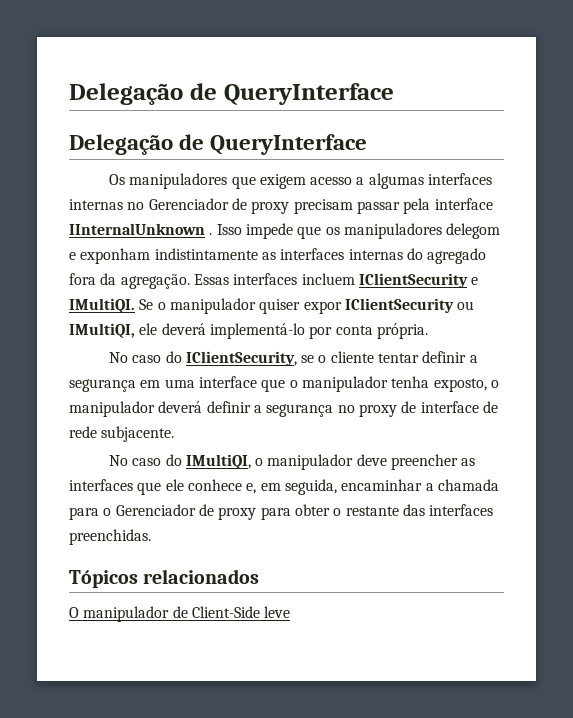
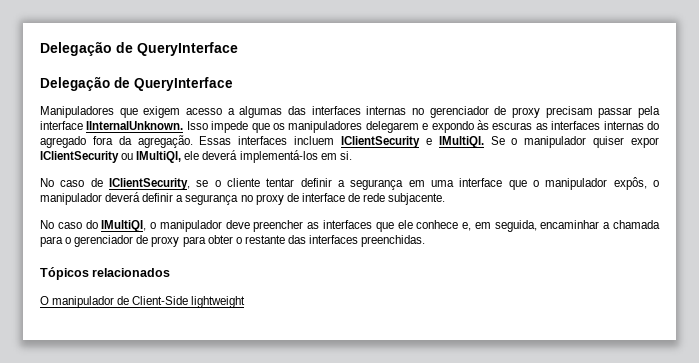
[108,173,228,189] Os manipuladores -> [40,106,114,118] Manipuladores
(424, 181) none -> [287,106,306,115] das
[148,198,229,210] Gerenciador -> [429,106,489,118] gerenciador
[69,223,213,235] IInternalUnknown . -> [86,121,184,130] IInternalUnknown.
[446,223,501,239] [69,248,258,264] delegom e exponham indistintamente -> [365,120,533,133] delegarem e expondo às escuras
[209,323,428,339] [108,351,182,363] implementá-lo por conta própria. // No caso do -> [239,150,352,163] [40,178,103,187] implementá-los em si. // No caso de
[391,376,487,392] tenha exposto, -> [613,177,647,190] expôs,
[115,504,196,516] Gerenciador -> [74,235,134,247] gerenciador
[264,606,291,618] leve -> [191,296,246,308] lightweight

